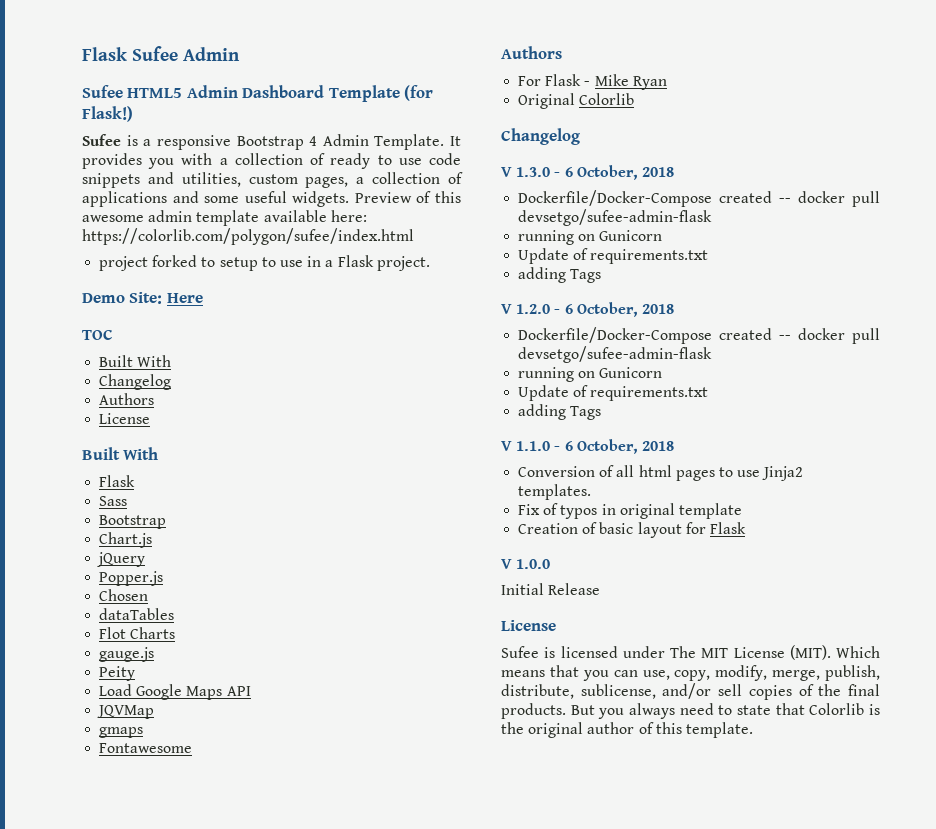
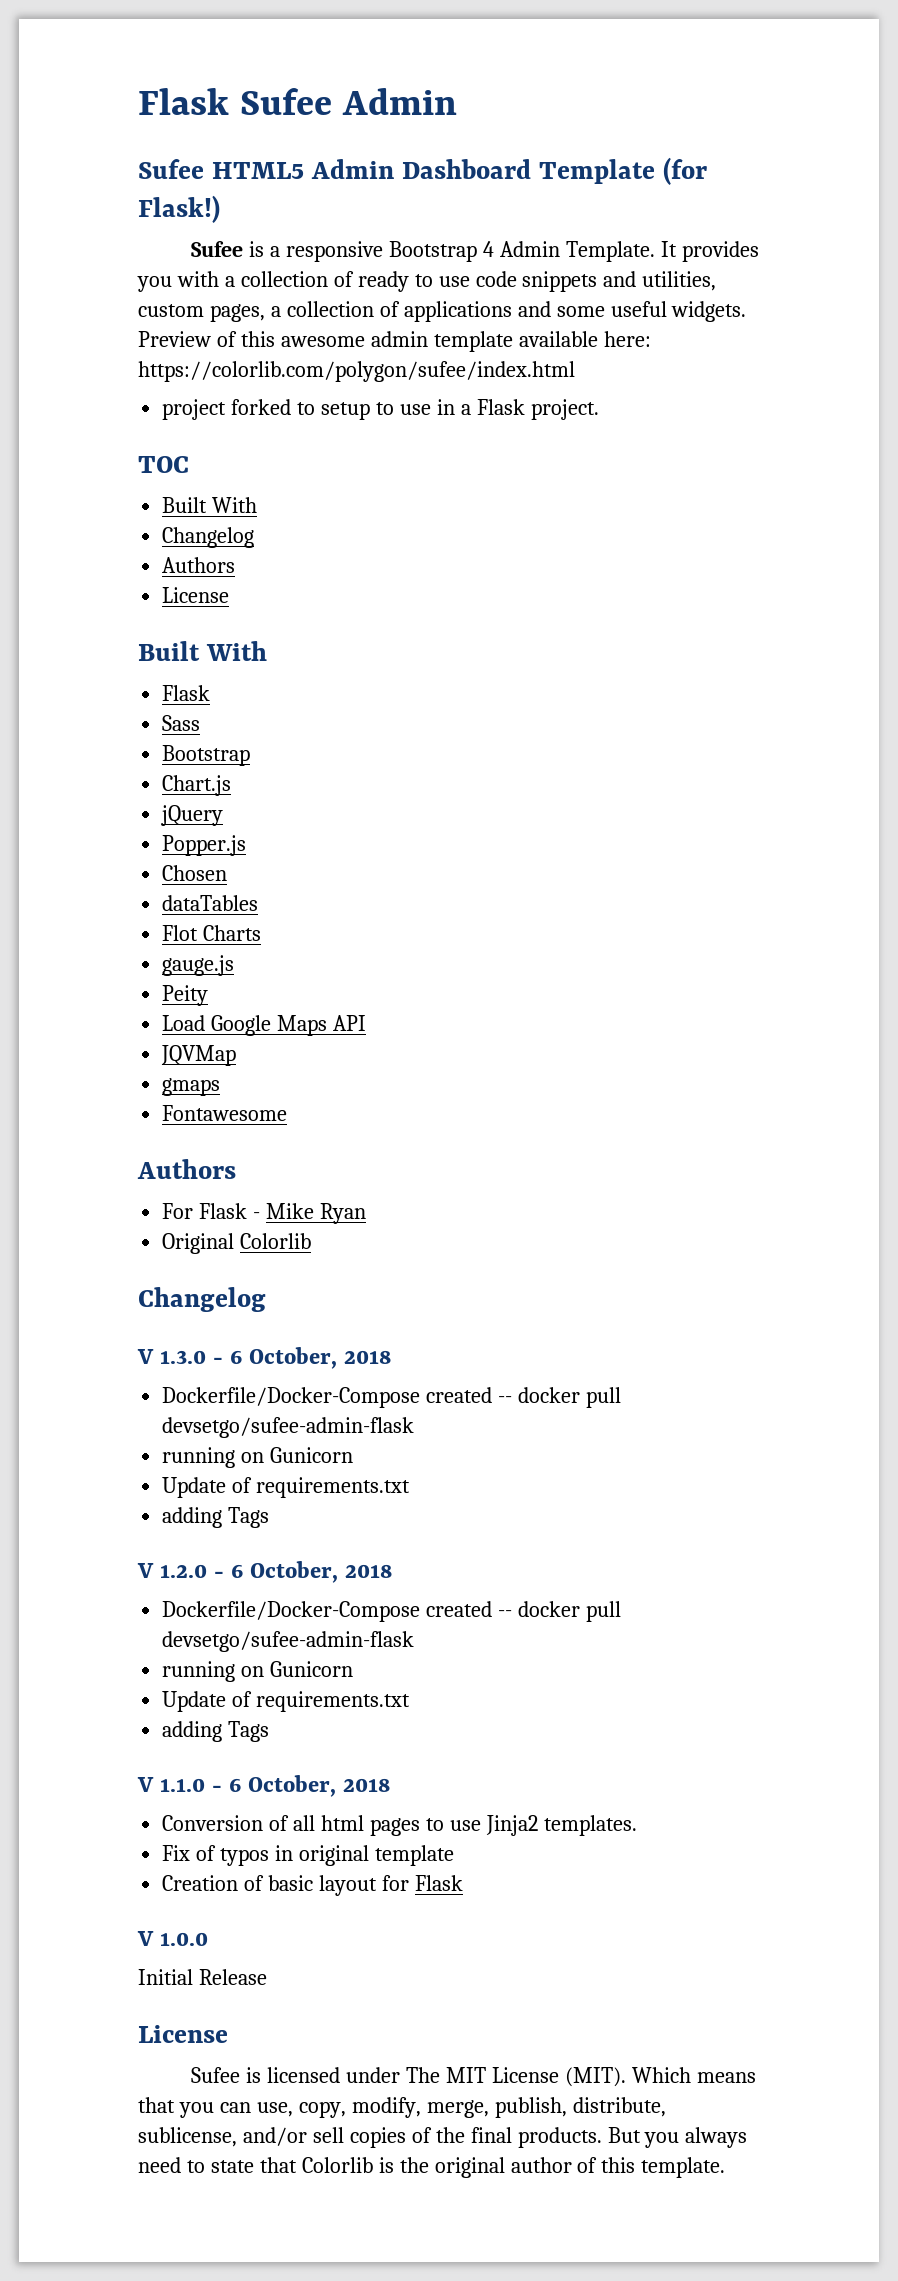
[82,292,203,304] // Demo Site: Here -> (599, 409) none

